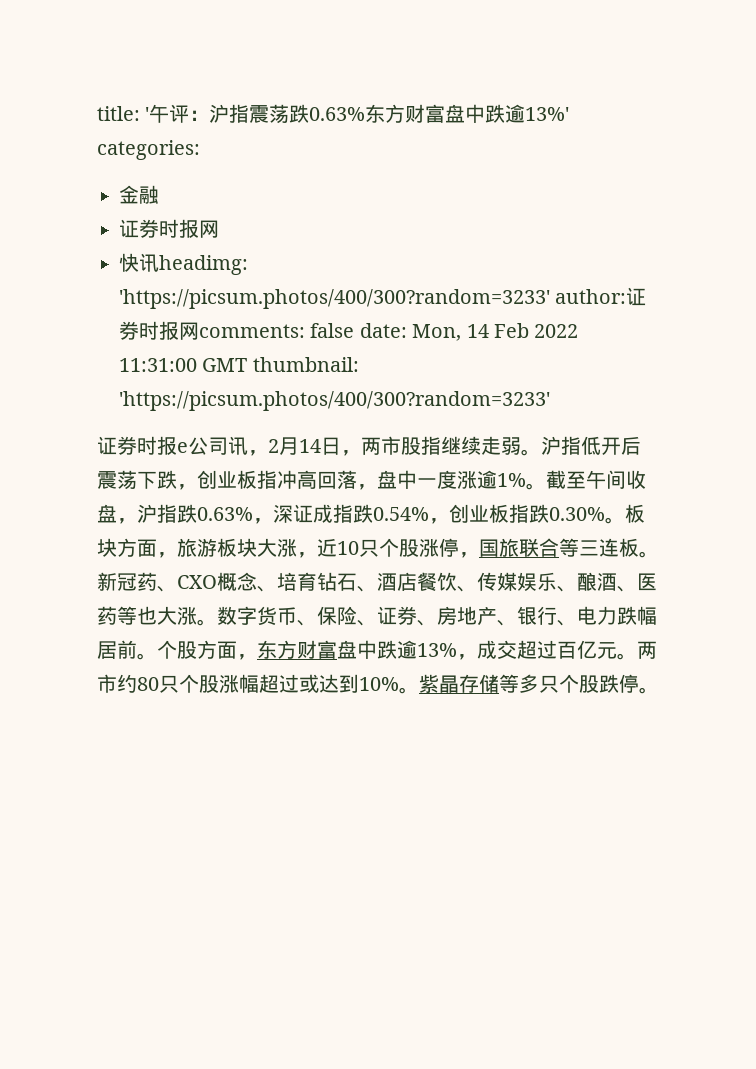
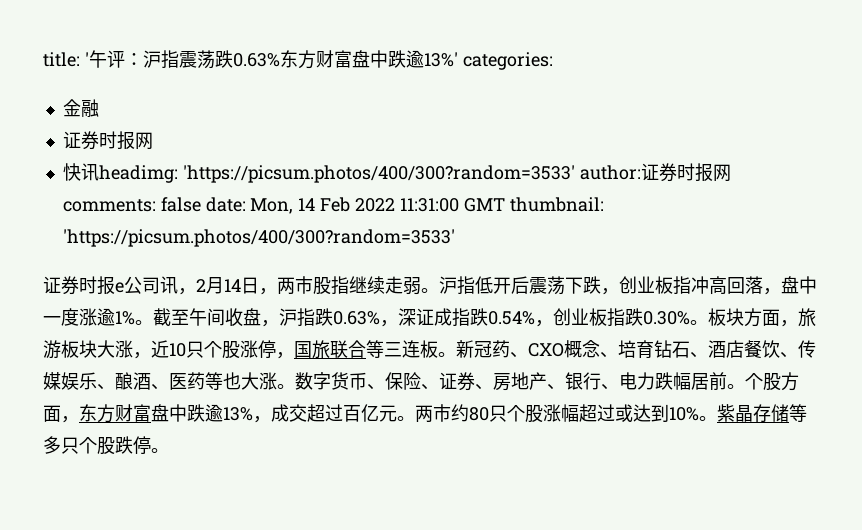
[119,289,550,309] 'https://picsum.photos/400/300?random=3233' -> [182,165,575,183] 'https://picsum.photos/400/300?random=3533'
[119,391,550,411] 'https://picsum.photos/400/300?random=3233' -> [62,229,455,247] 'https://picsum.photos/400/300?random=3533'

